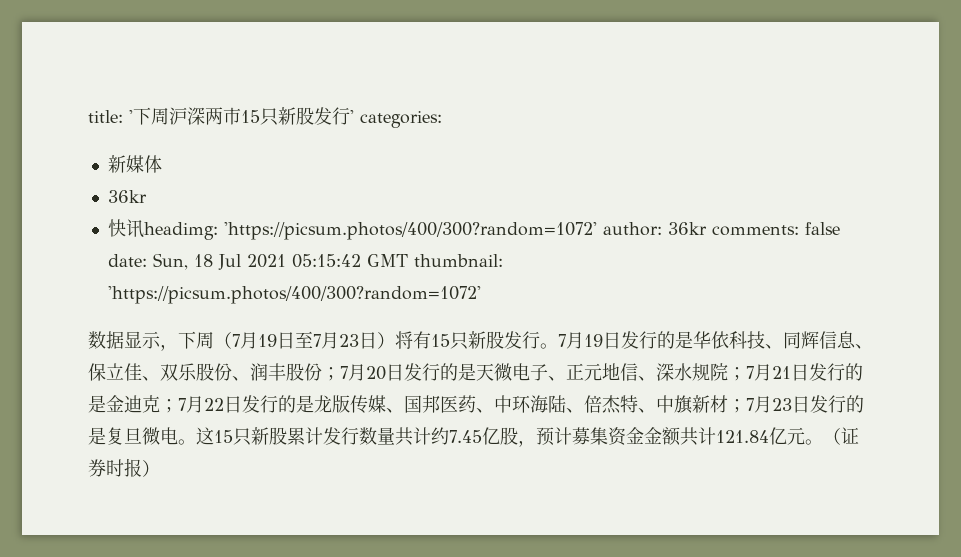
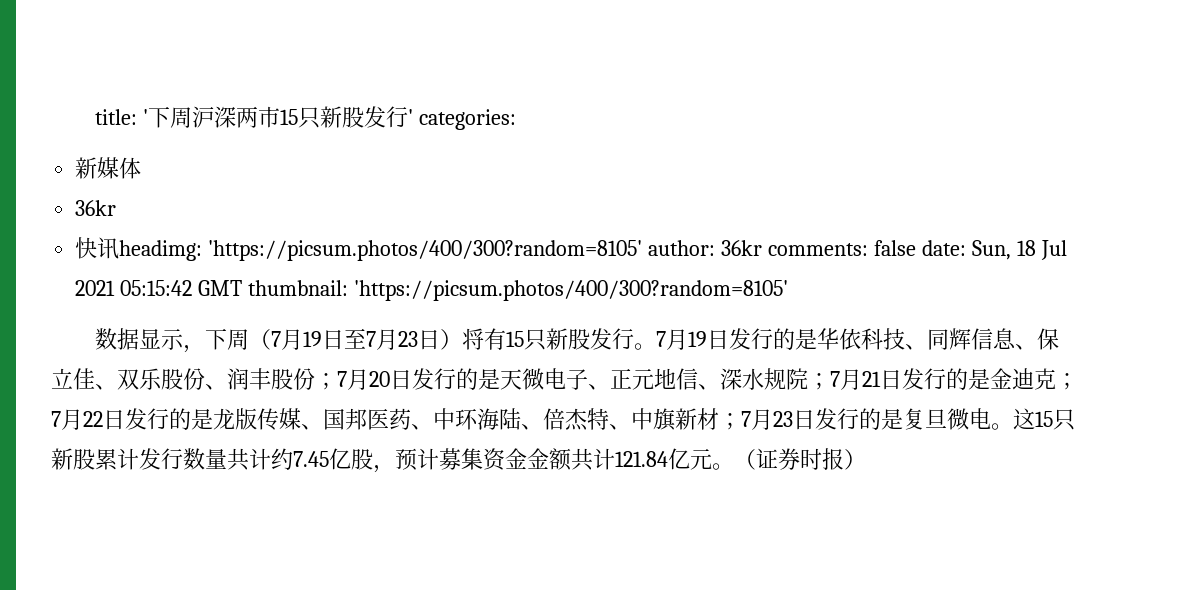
[223,222,597,240] 'https://picsum.photos/400/300?random=1072' -> [208,240,643,261] 'https://picsum.photos/400/300?random=8105'
[107,286,481,304] 'https://picsum.photos/400/300?random=1072' -> [353,280,788,301] 'https://picsum.photos/400/300?random=8105'

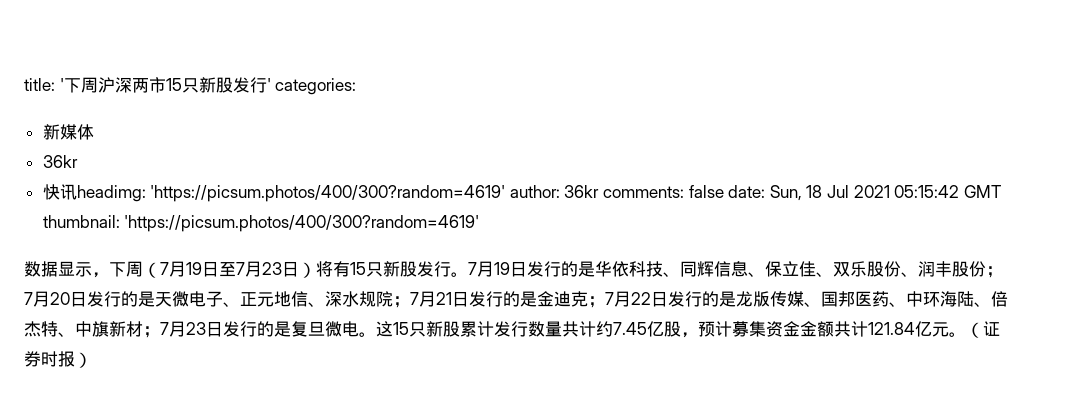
[208,240,643,261] 'https://picsum.photos/400/300?random=8105' -> [150,185,506,202] 'https://picsum.photos/400/300?random=4619'
[353,280,788,301] 'https://picsum.photos/400/300?random=8105' -> [124,215,480,232] 'https://picsum.photos/400/300?random=4619'

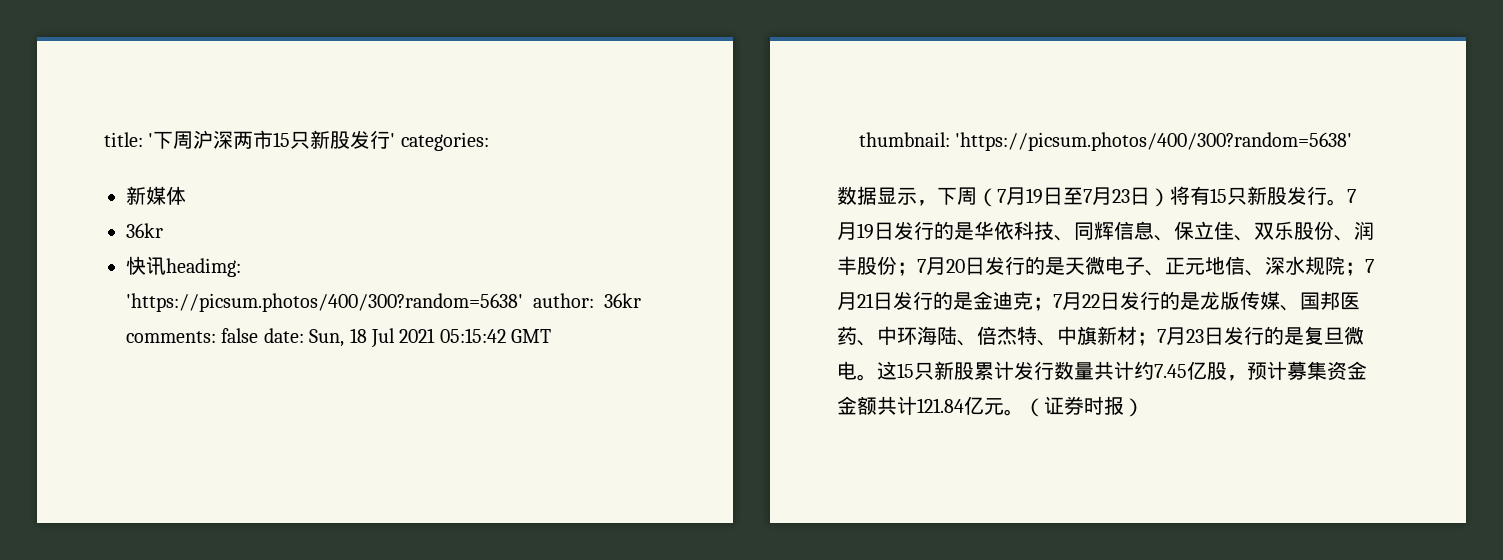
[150,185,506,202] 'https://picsum.photos/400/300?random=4619' -> [126,293,523,312] 'https://picsum.photos/400/300?random=5638'
[124,215,480,232] 'https://picsum.photos/400/300?random=4619' -> [955,132,1353,151] 'https://picsum.photos/400/300?random=5638'

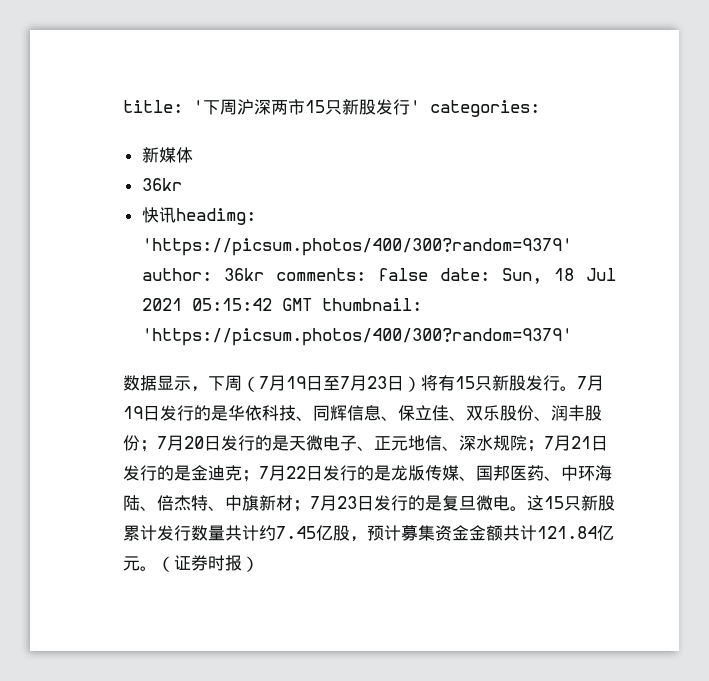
[126,293,523,312] 'https://picsum.photos/400/300?random=5638' -> [141,238,572,256] 'https://picsum.photos/400/300?random=9379'
[955,132,1353,151] 'https://picsum.photos/400/300?random=5638' -> [141,328,572,346] 'https://picsum.photos/400/300?random=9379'

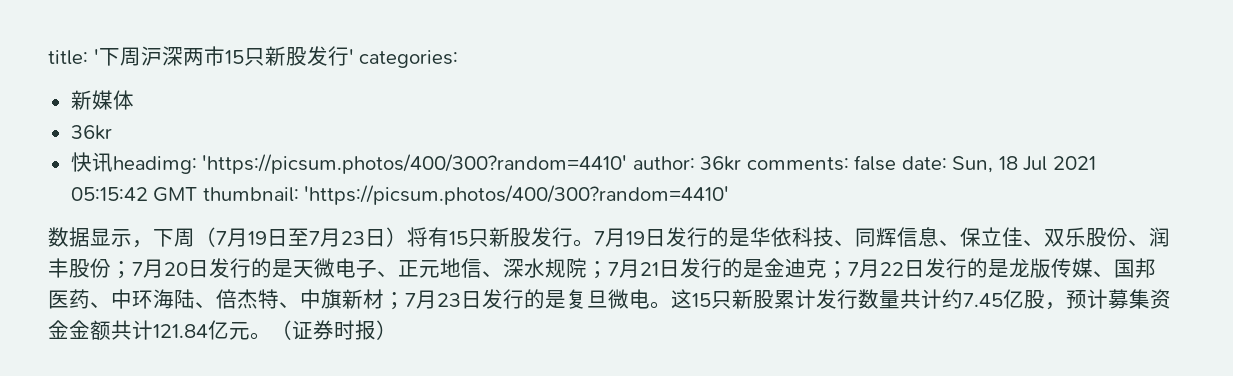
[141,238,572,256] 'https://picsum.photos/400/300?random=9379' -> [202,154,628,174] 'https://picsum.photos/400/300?random=4410'
[141,328,572,346] 'https://picsum.photos/400/300?random=9379' -> [304,185,730,205] 'https://picsum.photos/400/300?random=4410'

